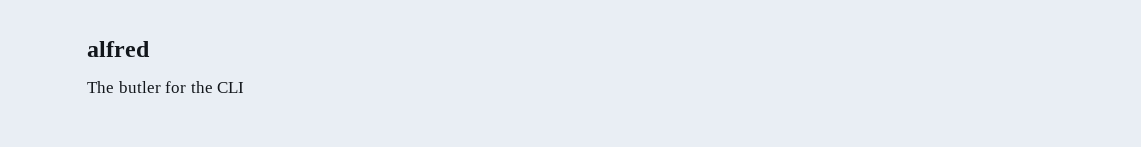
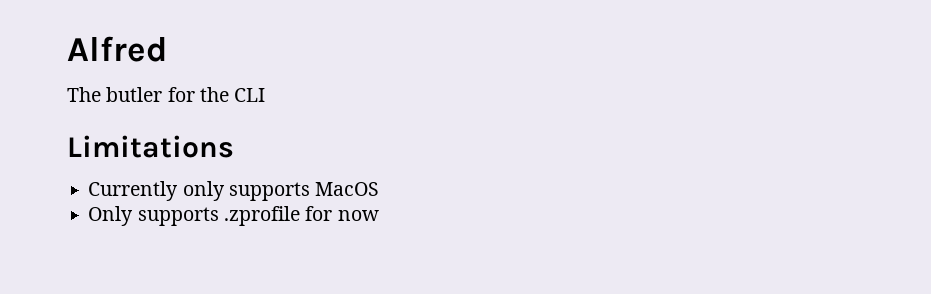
[87,41,150,57] alfred -> [67,36,167,62] Alfred
(245, 87) none -> [67,135,234,158] [88,181,380,201] [88,206,379,226] // Limitations // Currently only supports MacOS // Only supports .zprofile for now

